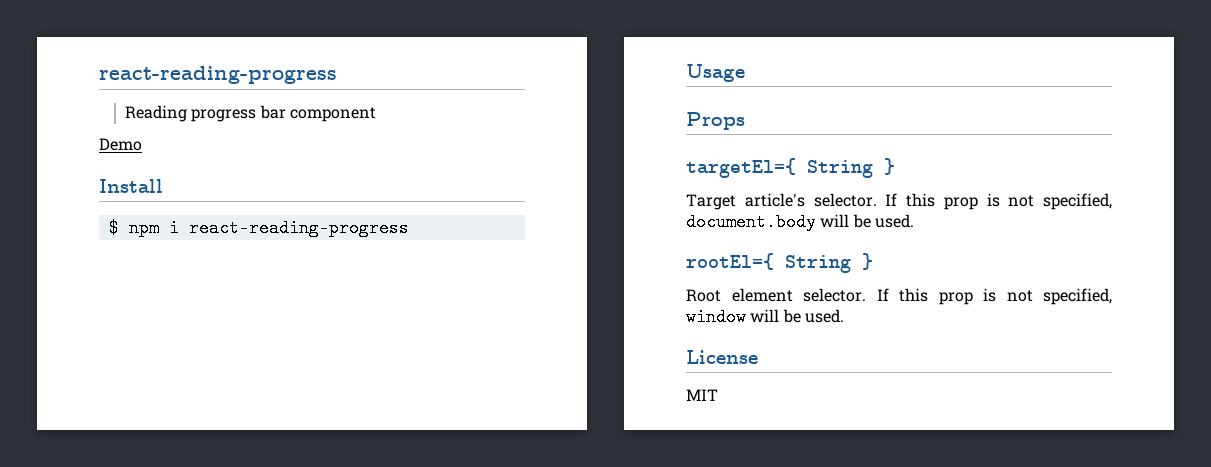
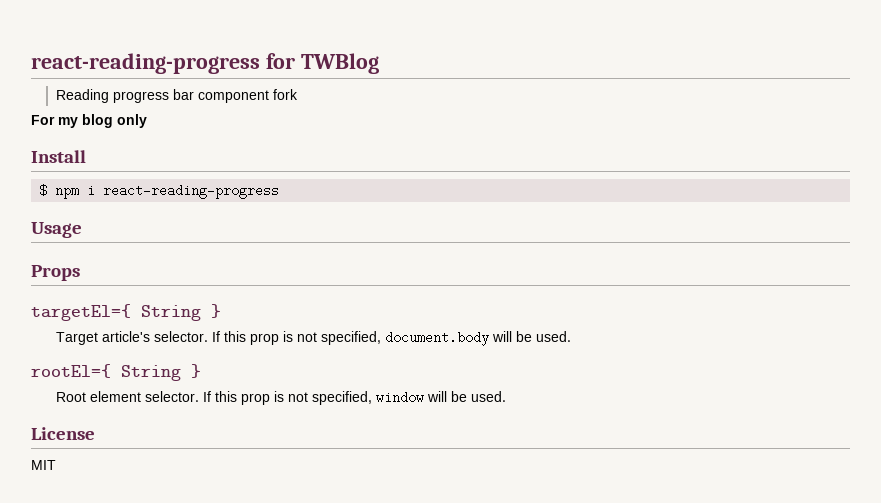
[99,66,337,84] react-reading-progress -> [31,53,379,74] react-reading-progress for TWBlog
[99,138,142,151] // Demo -> [273,89,299,100] [31,114,147,128] fork // For my blog only

